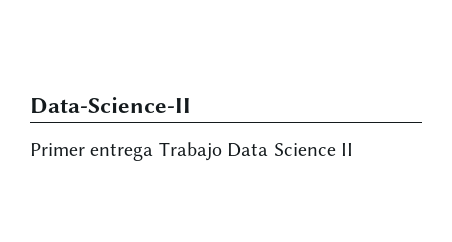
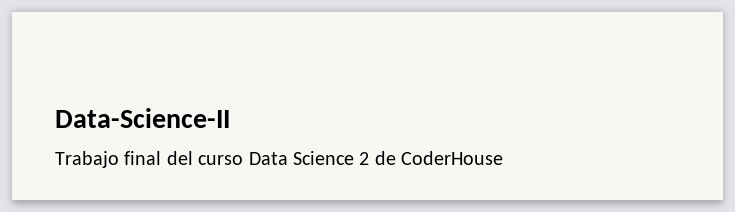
[30,142,353,161] Primer entrega Trabajo Data Science II -> [55,151,504,168] Trabajo final del curso Data Science 2 de CoderHouse

